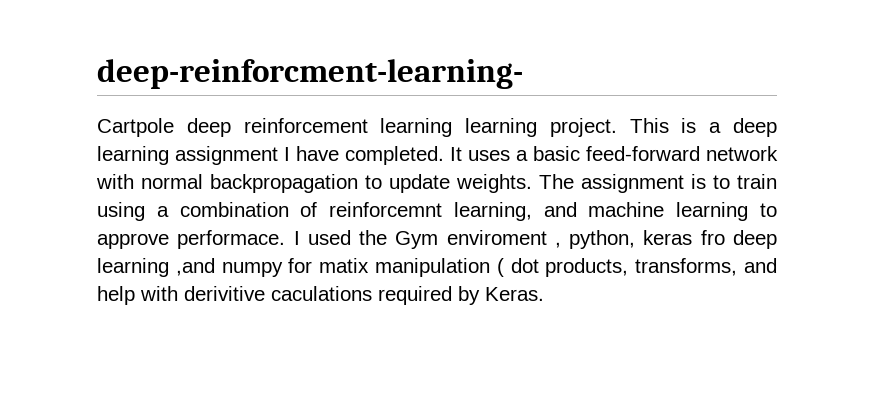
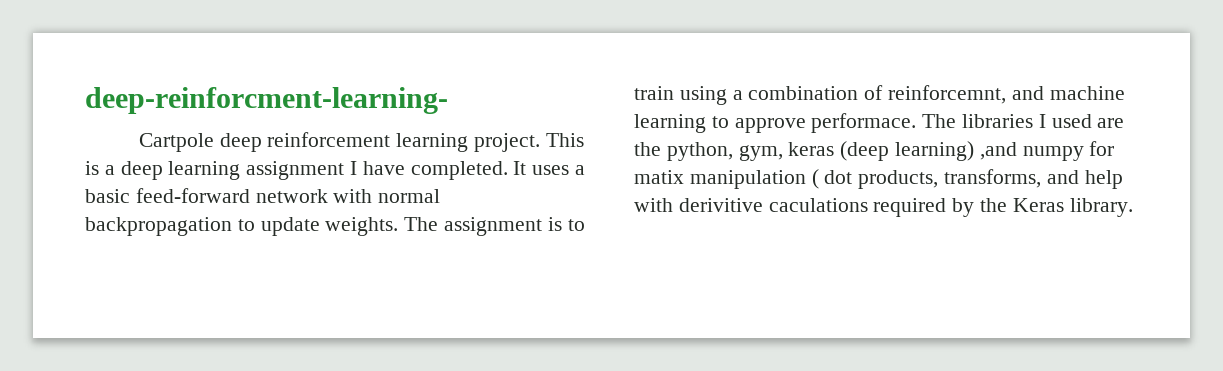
[465,118,538,137] learning -> (469, 142) none
[329,202,532,221] reinforcemnt learning, -> [888,85,1007,104] reinforcemnt,
[293,230,777,249] [97,258,169,277] I used the Gym enviroment , python, keras fro deep learning -> [922,114,1125,128] [634,141,975,161] The libraries I used are the python, gym, keras (deep learning)
[485,287,544,301] Keras. -> [980,198,1133,217] the Keras library.

